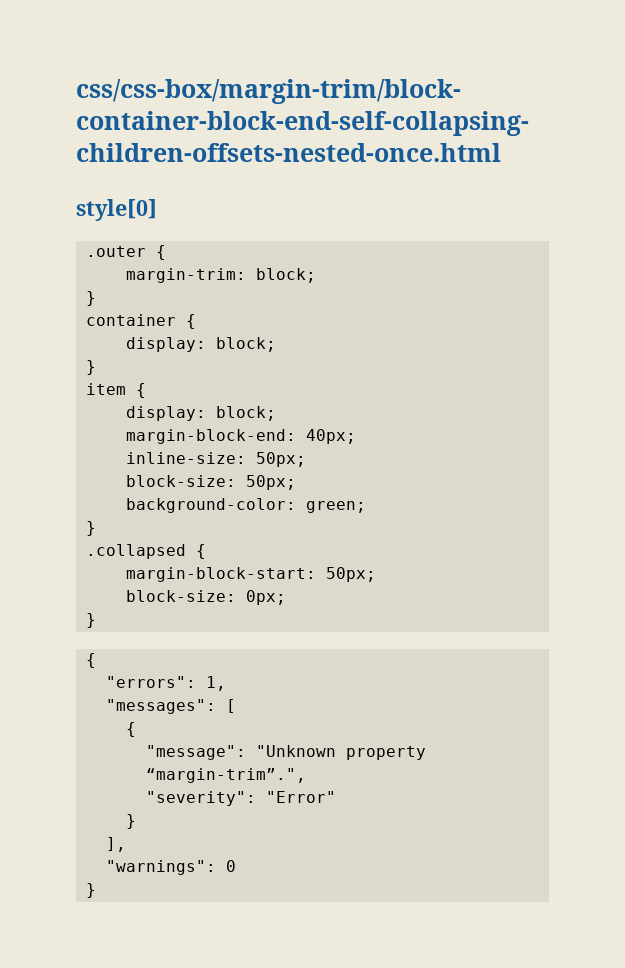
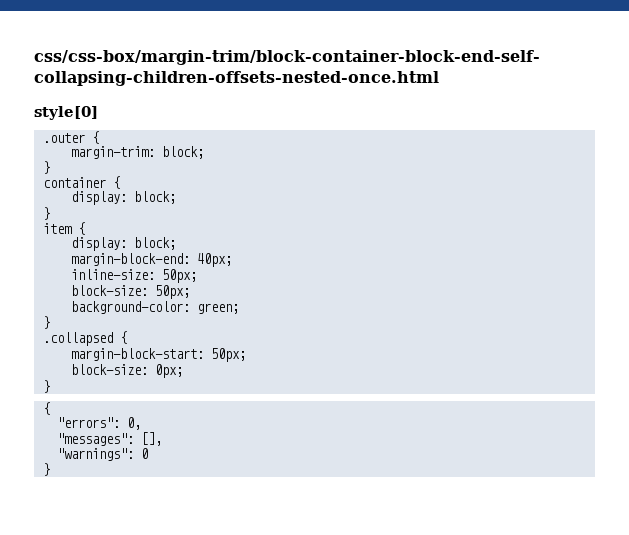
[205,676,226,691] 1, -> [126,417,141,430] 0,
[225,699,236,713] [125,722,136,737] [145,745,426,760] [145,768,306,783] [145,791,336,806] [125,814,136,829] [105,837,126,852] [ // { // "message": "Unknown property “margin-trim”.", // "severity": "Error" // } // ], -> [140,432,162,446] [],

